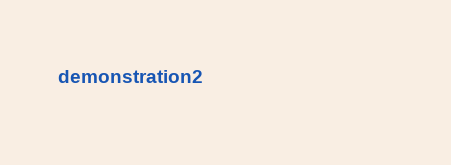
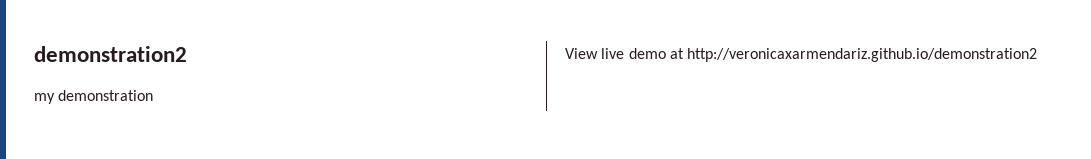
(203, 76) none -> [34,90,154,104] [565,48,1038,62] // my demonstration // View live demo at http://veronicaxarmendariz.github.io/demonstration2

